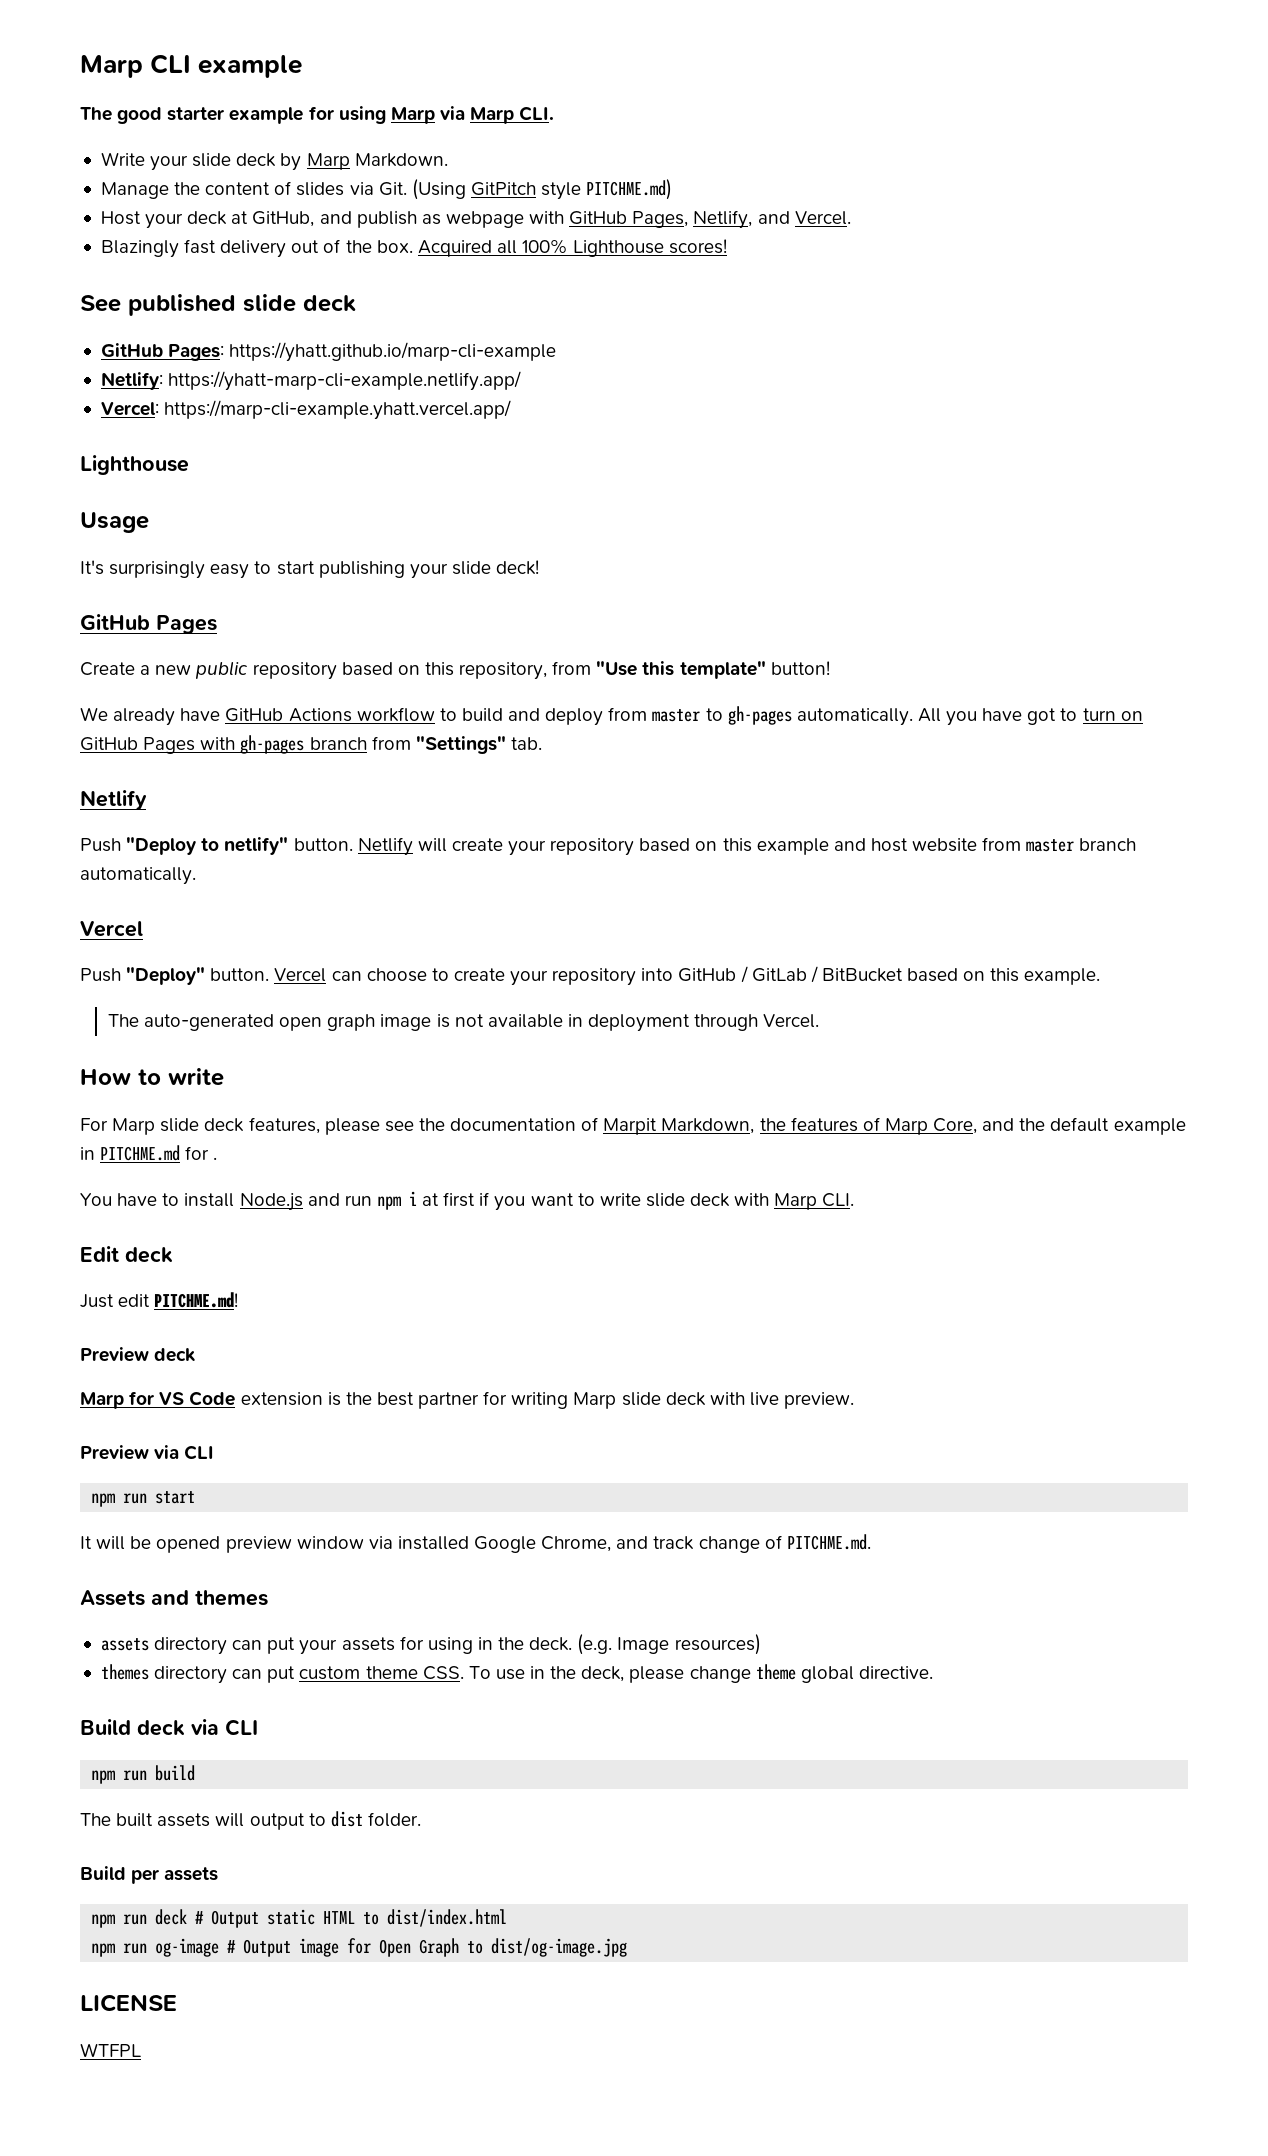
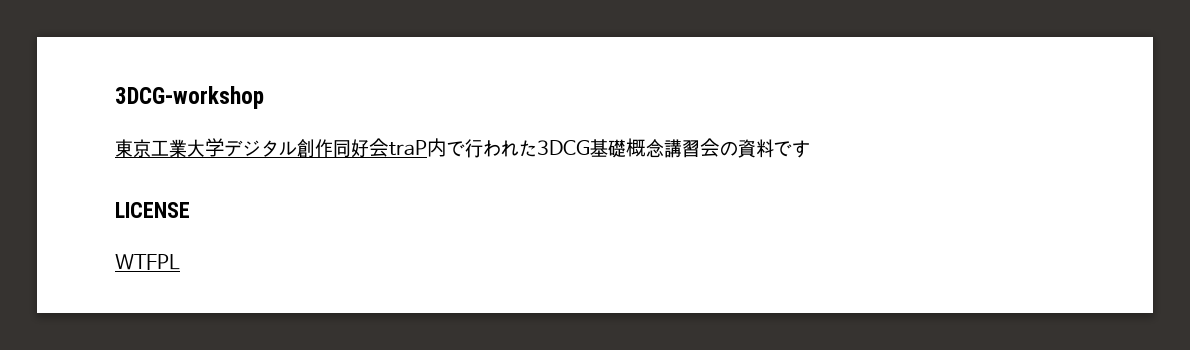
[80,54,303,78] [80,106,555,124] [100,152,448,171] [100,179,673,200] [100,210,851,229] [100,239,728,258] [80,294,356,316] [100,342,557,362] [100,371,522,391] [100,400,512,420] [80,455,189,475] [80,512,149,533] [80,560,540,579] [80,614,217,634] [80,661,830,680] [80,706,1143,726] [80,735,542,754] [80,790,147,810] [80,837,1137,856] [80,867,196,885] [80,921,143,937] [80,966,1101,986] [107,1014,820,1032] [80,1068,224,1086] [80,1117,1186,1135] [80,1145,218,1161] [80,1191,855,1211] [80,1246,173,1263] [80,1292,239,1308] [80,1347,196,1362] [80,1391,855,1409] [80,1445,215,1460] [91,1491,196,1507] [80,1534,871,1553] [80,1590,268,1606] [100,1634,761,1655] [100,1664,933,1684] [80,1719,258,1736] [91,1765,196,1784] [80,1811,421,1830] [80,1866,219,1884] [91,1909,508,1928] [91,1938,628,1957] Marp CLI example // The good starter example for using Marp via Marp CLI. // Write your slide deck by Marp Markdown. // Manage the content of slides via Git. (Using GitPitch style PITCHME.md) // Host your deck at GitHub, and publish as webpage with GitHub Pages, Netlify, and Vercel. // Blazingly fast delivery out of the box. Acquired all 100% Lighthouse scores! // See published slide deck // GitHub Pages: https://yhatt.github.io/marp-cli-example // Netlify: https://yhatt-marp-cli-example.netlify.app/ // Vercel: https://marp-cli-example.yhatt.vercel.app/ // Lighthouse // Usage // It's surprisingly easy to start publishing your slide deck! // GitHub Pages // Create a new public repository based on this repository, from "Use this template" button! // We already have GitHub Actions workflow to build and deploy from master to gh-pages automatically. All you have got to turn on GitHub Pages with gh-pages branch from "Settings" tab. // Netlify // Push "Deploy to netlify" button. Netlify will create your repository based on this example and host website from master branch automatically. // Vercel // Push "Deploy" button. Vercel can choose to create your repository into GitHub / GitLab / BitBucket based on this example. // The auto-generated open graph image is not available in deployment through Vercel. // How to write // For Marp slide deck features, please see the documentation of Marpit Markdown, the features of Marp Core, and the default example in PITCHME.md for . // You have to install Node.js and run npm i at first if you want to write slide deck with Marp CLI. // Edit deck // Just edit PITCHME.md! // Preview deck // Marp for VS Code extension is the best partner for writing Marp slide deck with live preview. // Preview via CLI // npm run start // It will be opened preview window via installed Google Chrome, and track change of PITCHME.md. // Assets and themes // assets directory can put your assets for using in the deck. (e.g. Image resources) // themes directory can put custom theme CSS. To use in the deck, please change theme global directive. // Build deck via CLI // npm run build // The built assets will output to dist folder. // Build per assets // npm run deck # Output static HTML to dist/index.html // npm run og-image # Output image for Open Graph to dist/og-image.jpg -> [115,86,264,109] [115,138,810,158] 3DCG-workshop // 東京工業大学デジタル創作同好会traP内で行われた3DCG基礎概念講習会の資料です

